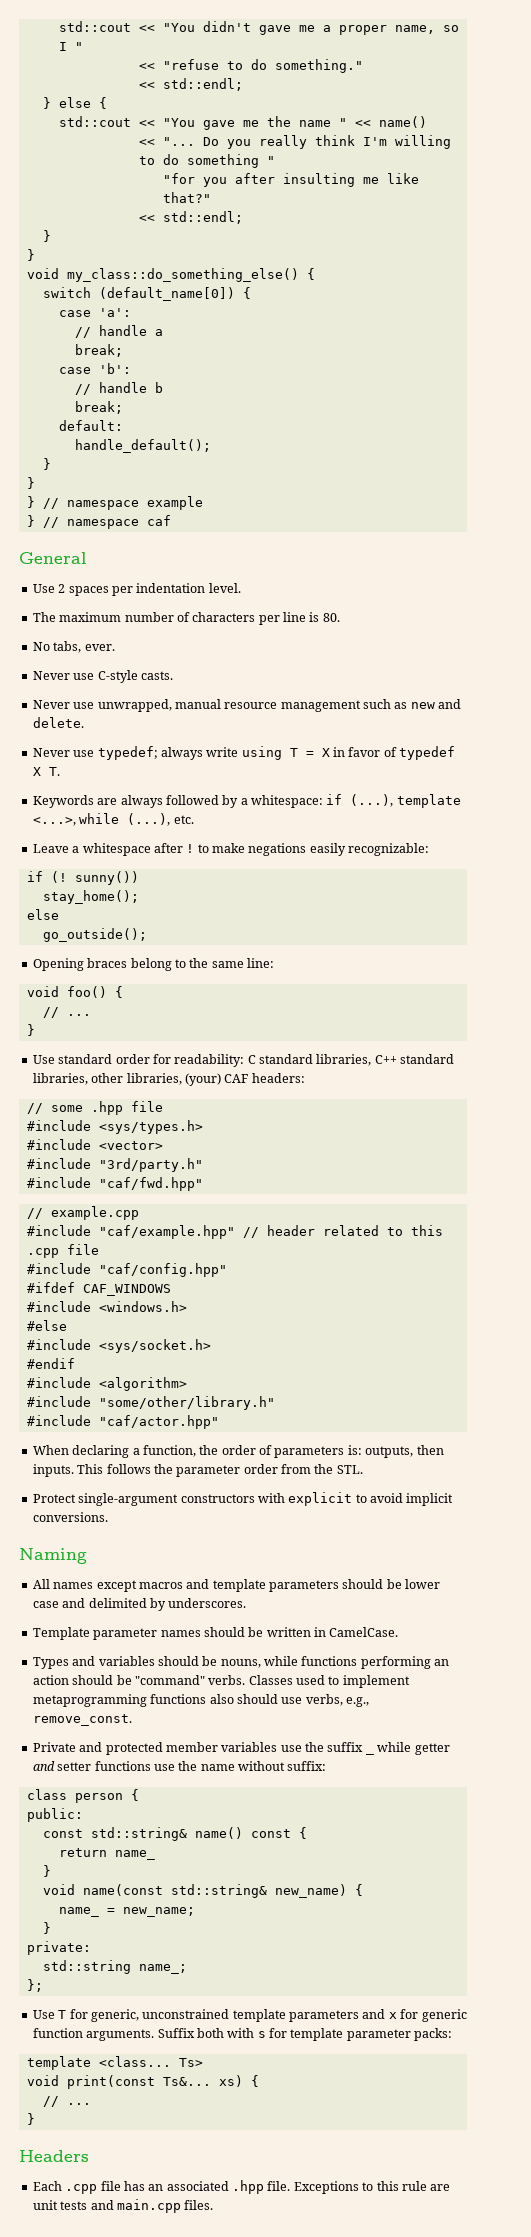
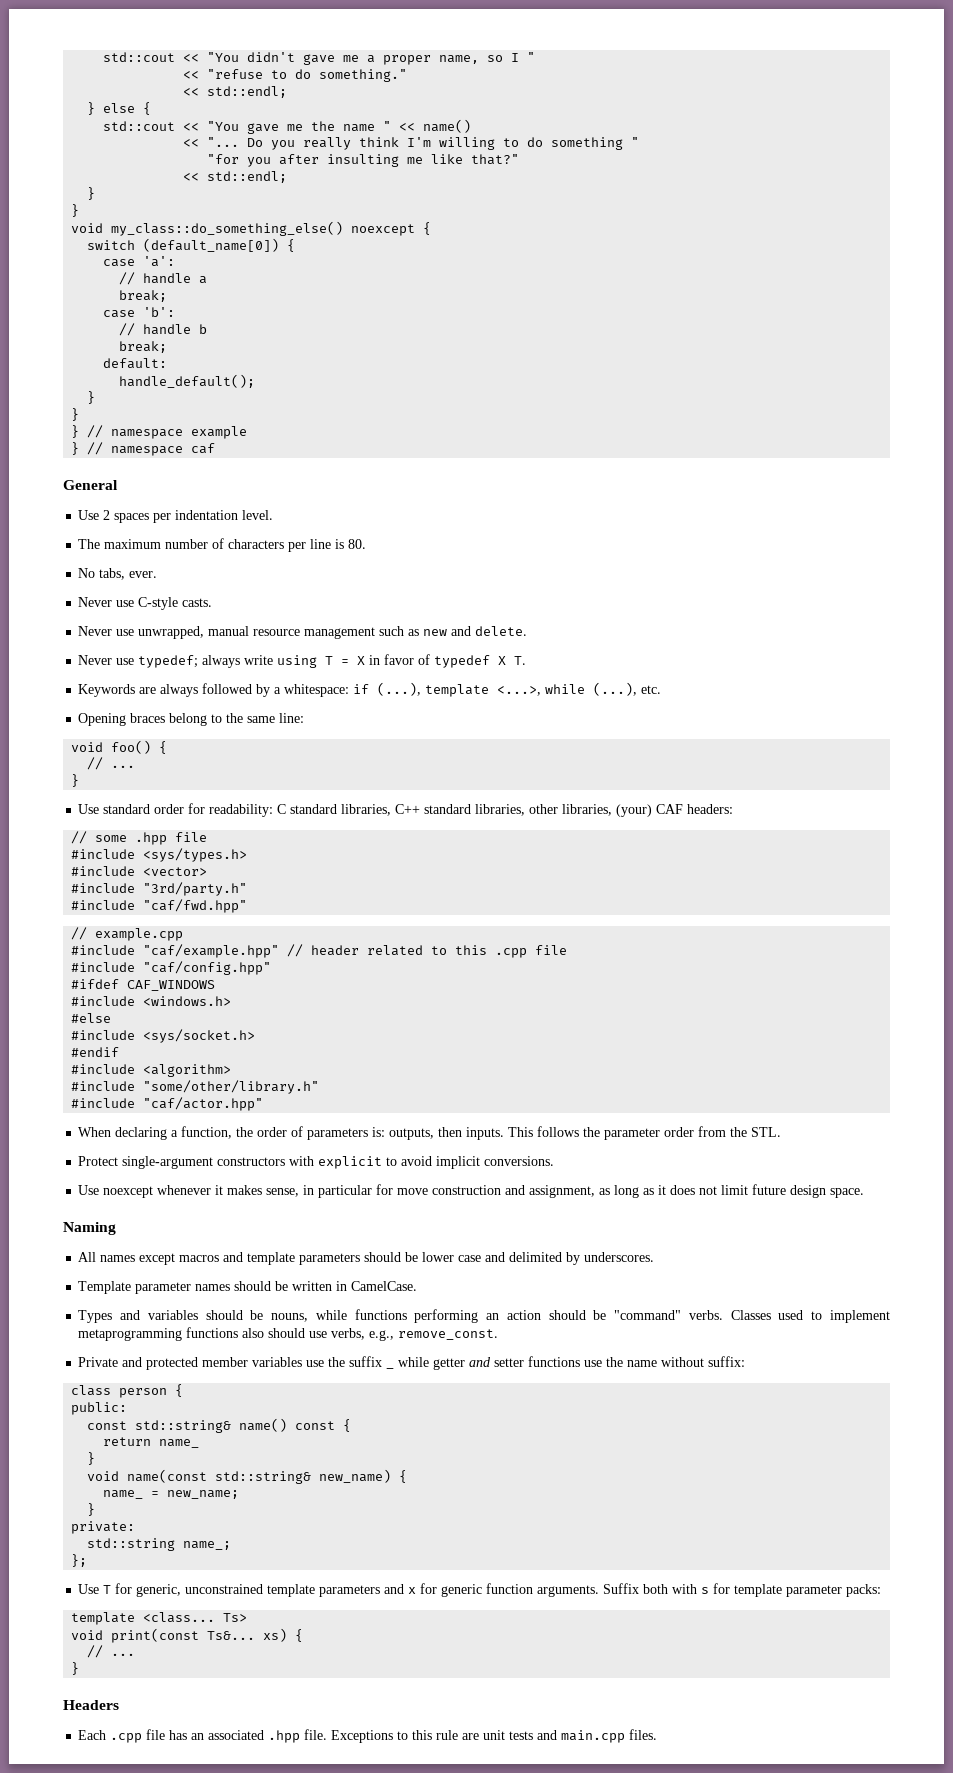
(299, 275) none -> [351,224,416,236] noexcept
[32,843,430,856] [26,871,139,885] [42,890,139,904] [26,909,59,920] [42,928,147,942] // Leave a whitespace after ! to make negations easily recognizable: // if (! sunny()) // stay_home(); // else // go_outside(); -> (662, 689) none
(108, 1517) none -> [78,1184,865,1198] // Use noexcept whenever it makes sense, in particular for move construction and assignment, as long as it does not limit future design space.

